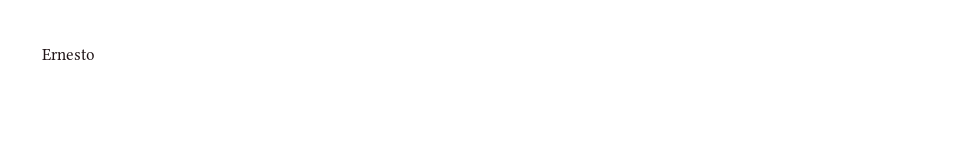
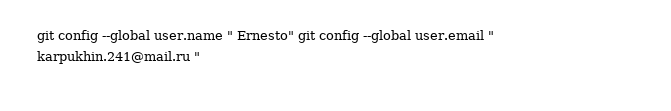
[42,48,95,61] Ernesto -> [37,30,494,43] [37,51,200,64] git config --global user.name " Ernesto" git config --global user.email " karpukhin.241@mail.ru "

